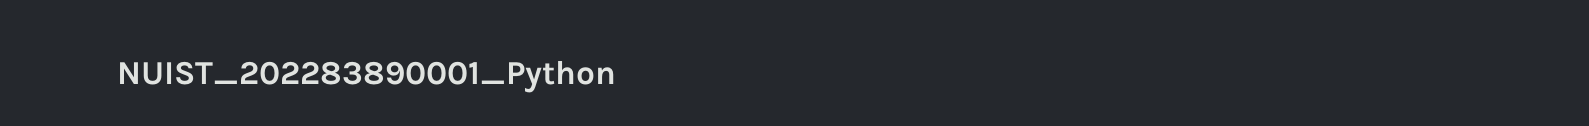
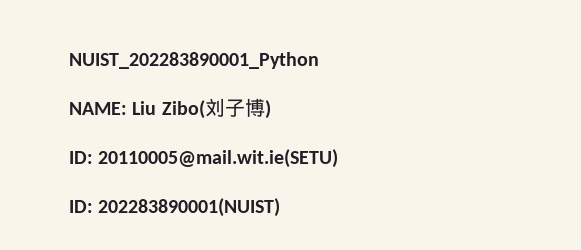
(616, 77) none -> [69,98,271,119] [69,149,339,168] [69,198,281,217] // NAME: Liu Zibo(刘子博) // ID: 20110005@mail.wit.ie(SETU) // ID: 202283890001(NUIST)

